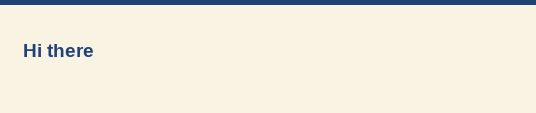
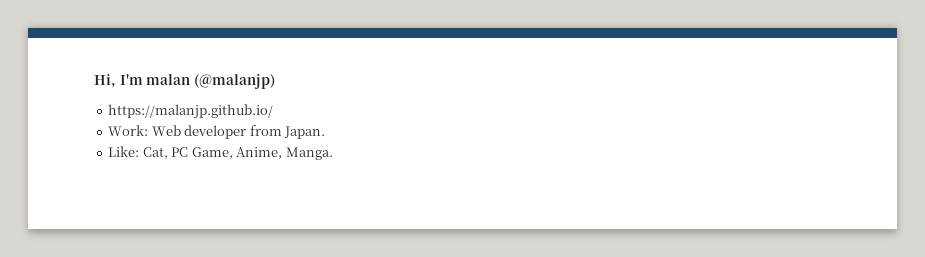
[23,44,95,57] Hi there -> [94,74,275,89] [108,104,274,119] [108,125,326,139] [108,146,333,160] Hi, I'm malan (@malanjp) // https://malanjp.github.io/ // Work: Web developer from Japan. // Like: Cat, PC Game, Anime, Manga.

